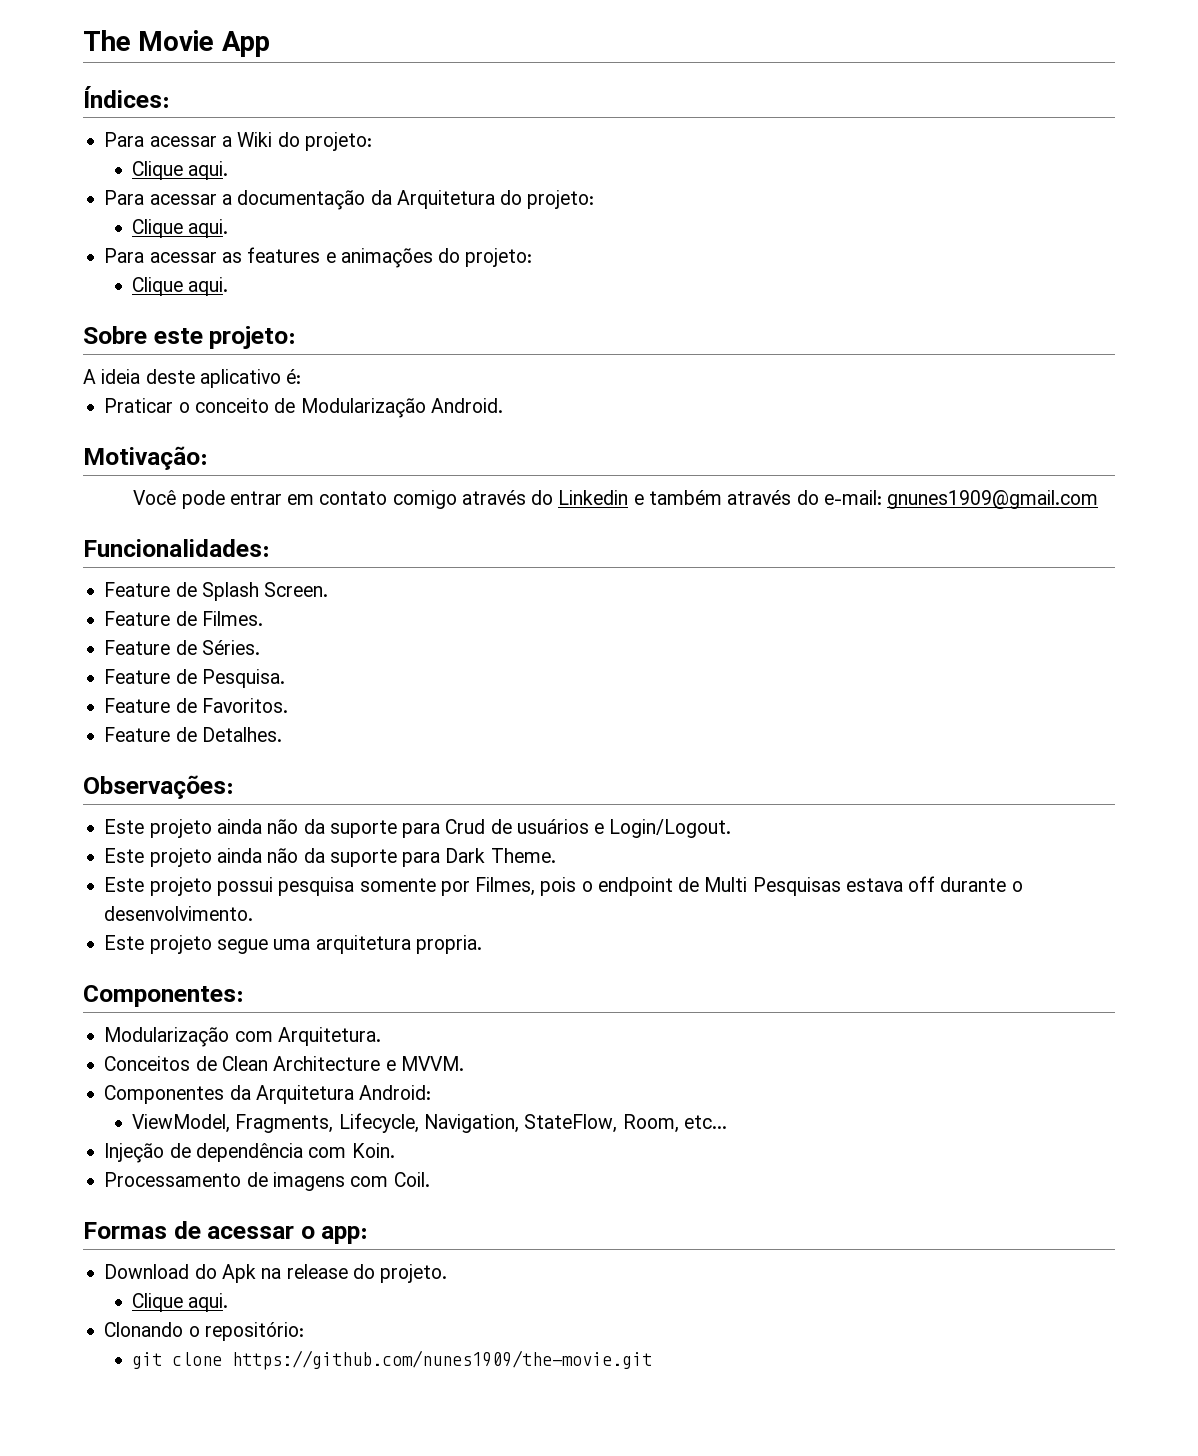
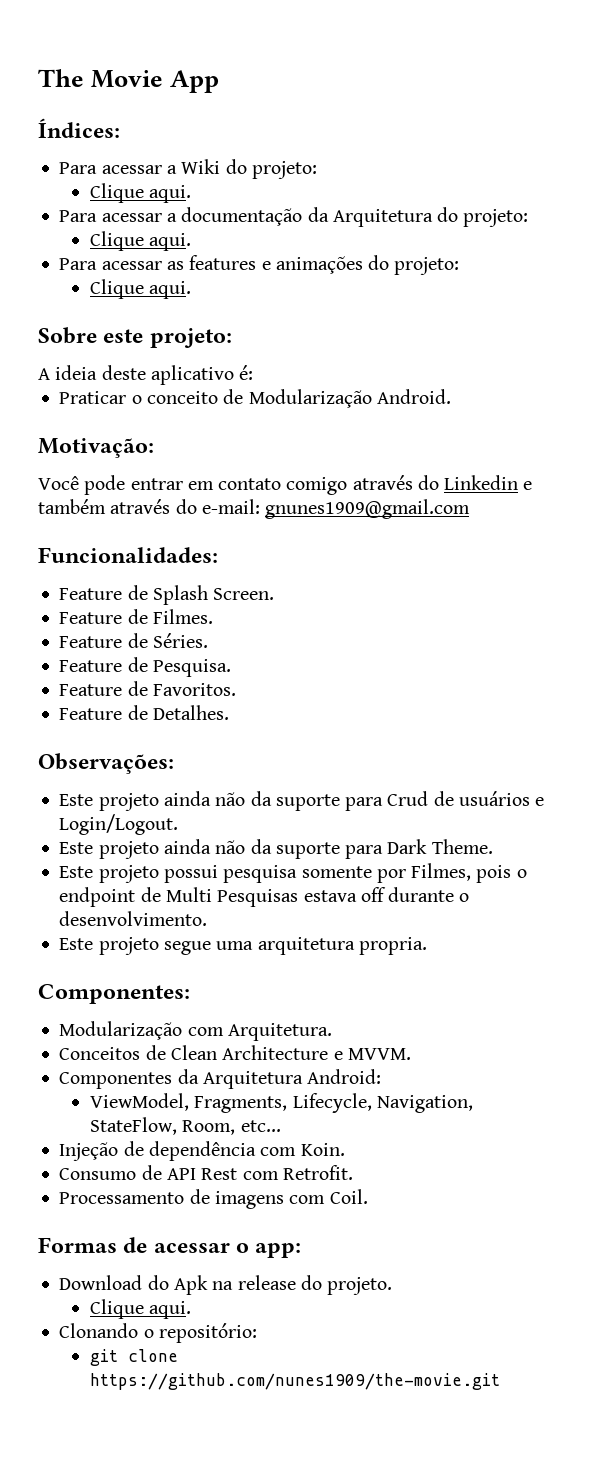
(395, 1150) none -> [59,1165,353,1180] // Consumo de API Rest com Retrofit.

